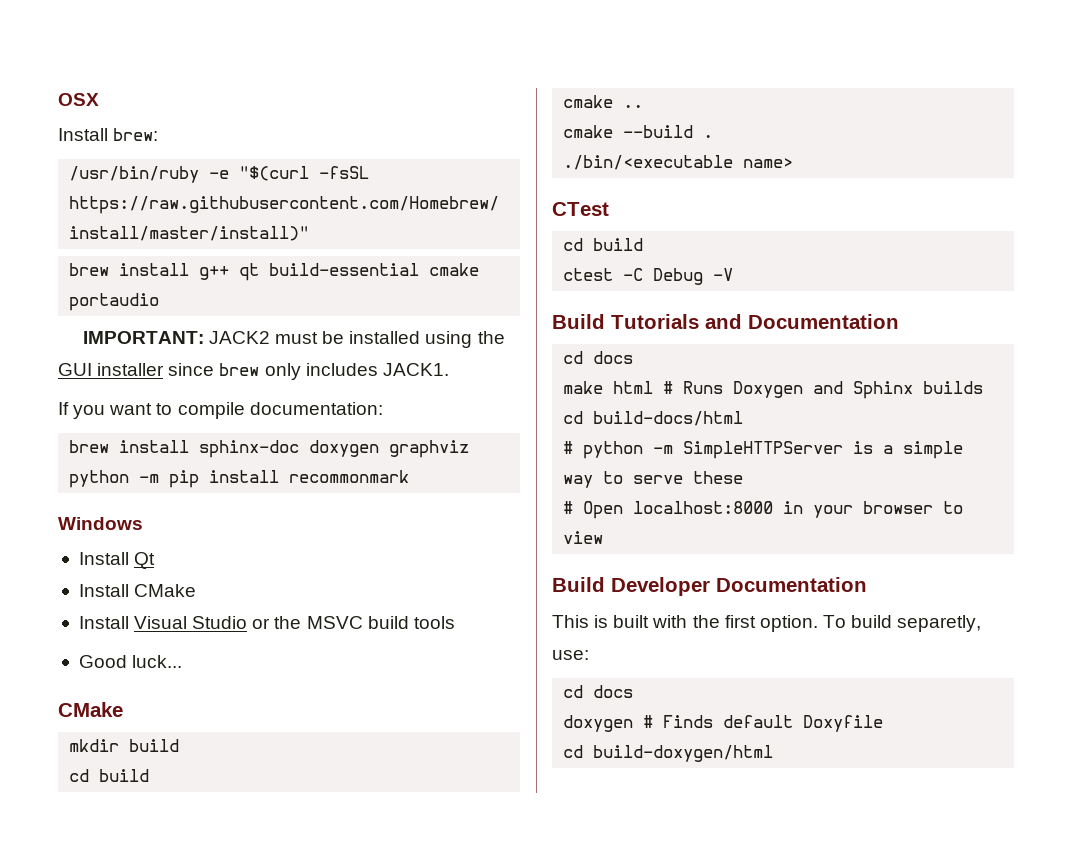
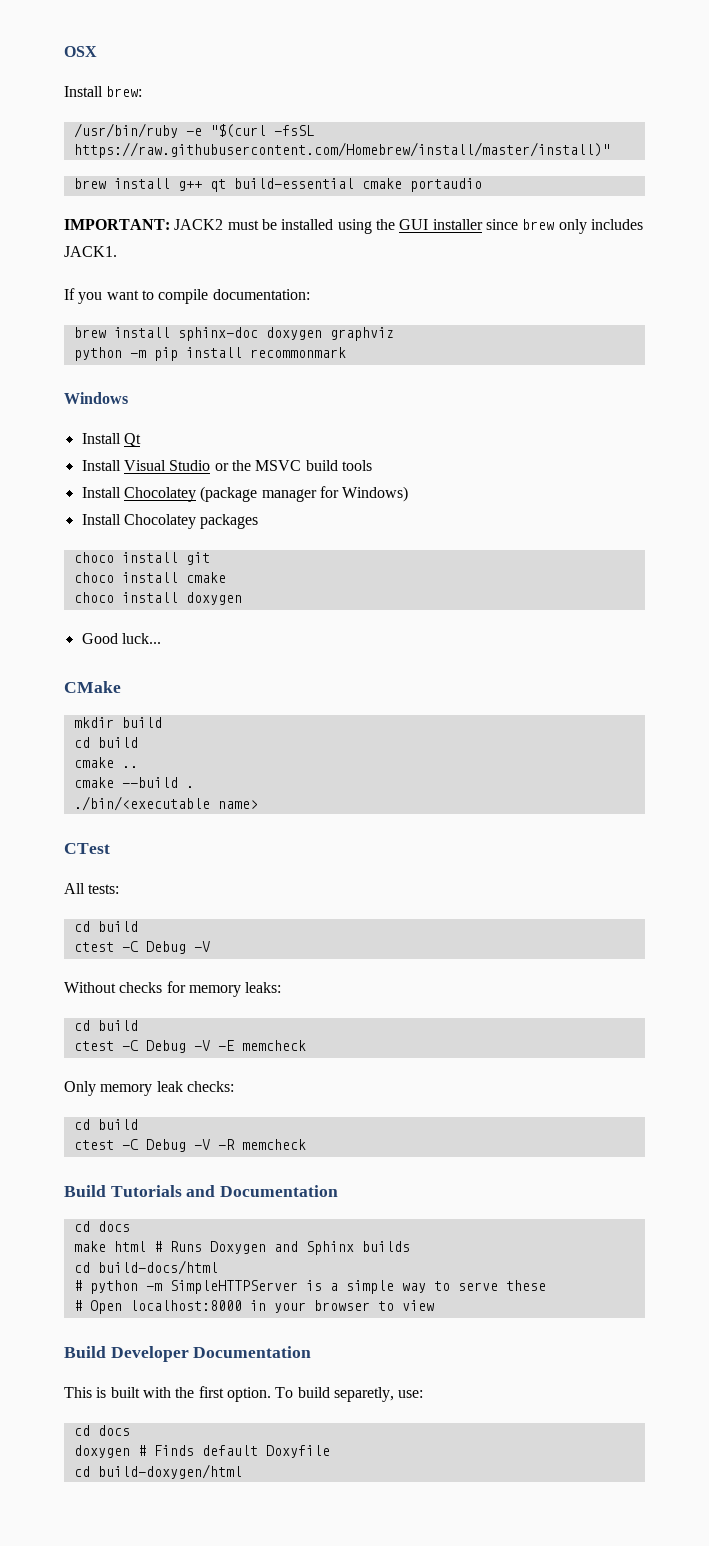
[78,584,197,597] // Install CMake -> (141, 440) none
(455, 622) none -> [81,486,409,502] [81,514,259,529] [73,552,210,565] [73,572,226,583] [73,592,242,605] // Install Chocolatey (package manager for Windows) // Install Chocolatey packages // choco install git // choco install cmake // choco install doxygen
[563,238,644,251] [563,268,734,285] // cd build // ctest -C Debug -V -> [64,883,120,894] [73,921,138,932] [73,941,210,954] [64,981,282,997] [73,1020,138,1031] [73,1040,306,1053] [64,1081,234,1096] [73,1119,138,1130] [73,1139,306,1152] // All tests: // cd build // ctest -C Debug -V // Without checks for memory leaks: // cd build // ctest -C Debug -V -E memcheck // Only memory leak checks: // cd build // ctest -C Debug -V -R memcheck

